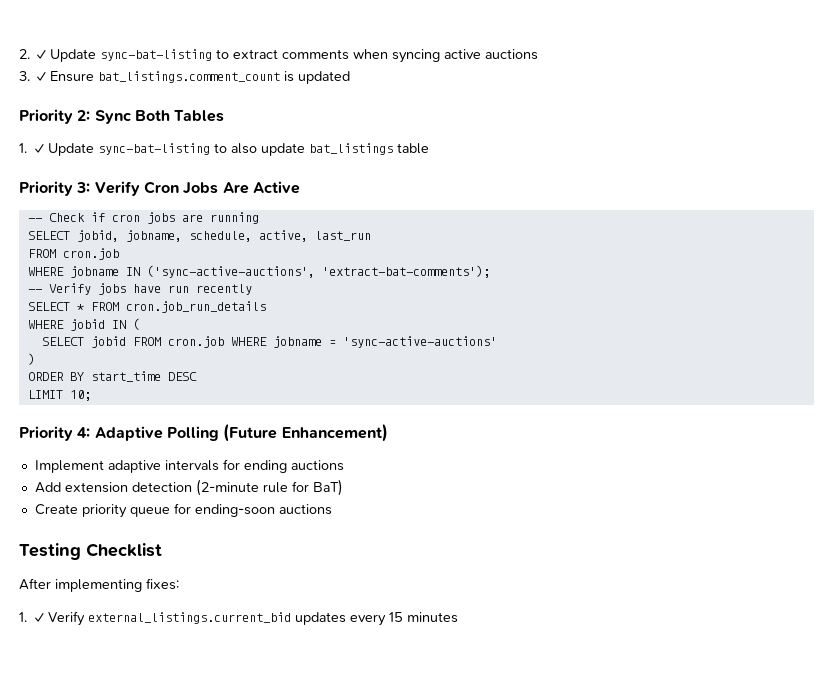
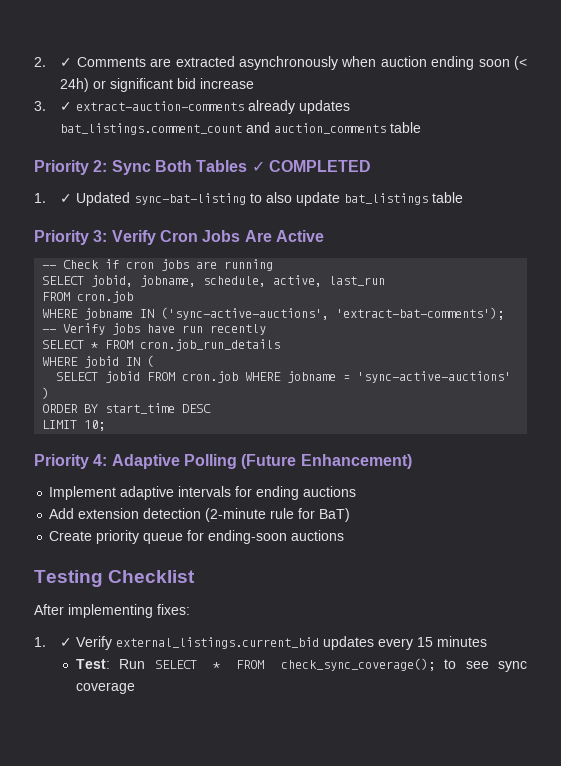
[50,49,539,63] [19,71,351,84] Update sync-bat-listing to extract comments when syncing active auctions // 3. ✓ Ensure bat_listings.comment_count is updated -> [76,56,527,70] [60,78,255,92] [34,100,351,114] [60,122,422,135] Comments are extracted asynchronously when auction ending soon (< 24h) or significant bid increase // 3. ✓ extract-auction-comments already updates bat_listings.comment_count and auction_comments table
[19,143,95,156] // 1. ✓ Update -> [251,160,371,172] [34,192,131,206] ✓ COMPLETED // 1. ✓ Updated
(459, 617) none -> [75,658,527,672] [75,682,135,694] // Test: Run SELECT * FROM check_sync_coverage(); to see sync coverage

